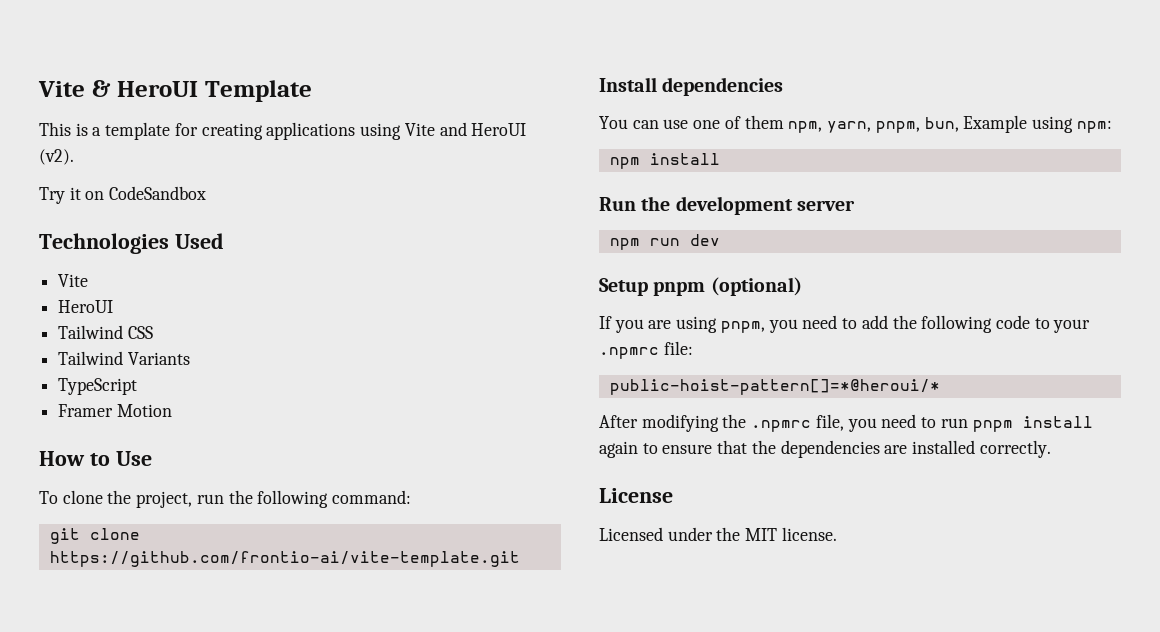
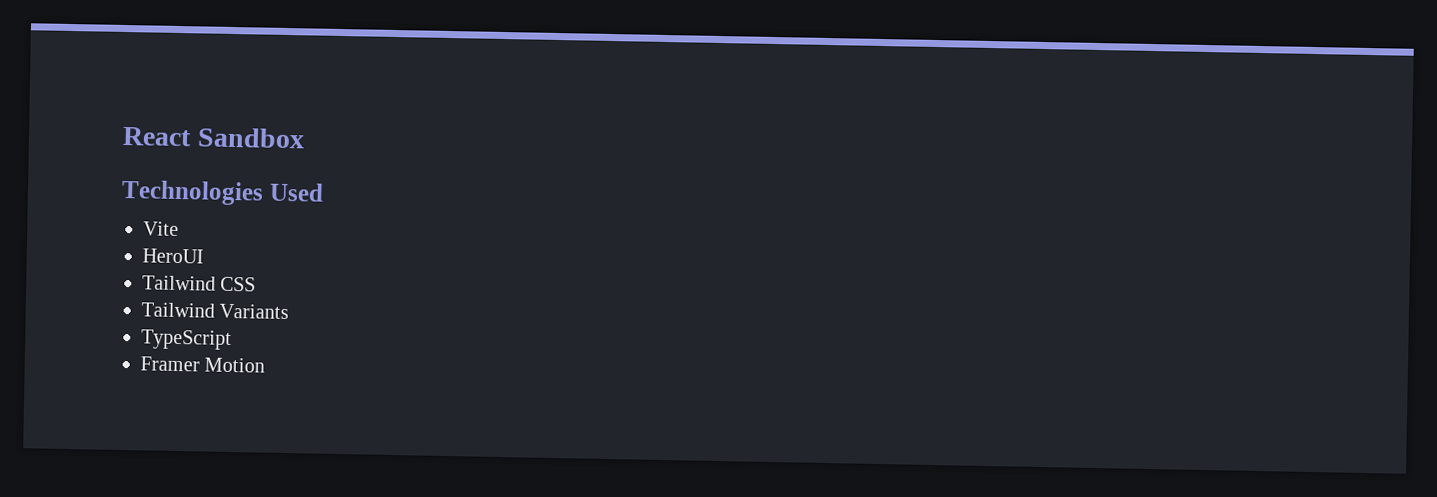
[38,80,312,102] [39,122,527,140] [39,149,74,165] [39,186,207,204] Vite & HeroUI Template // This is a template for creating applications using Vite and HeroUI (v2). // Try it on CodeSandbox -> [122,126,305,149] React Sandbox
[39,451,152,466] [39,490,412,508] [49,528,140,544] [49,551,520,567] [599,77,784,96] [599,115,1112,133] [609,153,720,169] [599,196,855,215] [609,234,720,250] [599,277,802,296] [599,315,1091,333] [599,341,693,359] [609,379,940,395] [599,414,1093,432] [599,440,1051,458] [599,488,673,503] [599,527,837,541] // How to Use // To clone the project, run the following command: // git clone https://github.com/frontio-ai/vite-template.git // Install dependencies // You can use one of them npm, yarn, pnpm, bun, Example using npm: // npm install // Run the development server // npm run dev // Setup pnpm (optional) // If you are using pnpm, you need to add the following code to your .npmrc file: // public-hoist-pattern[]=*@heroui/* // After modifying the .npmrc file, you need to run pnpm install again to ensure that the dependencies are installed correctly. // License // Licensed under the MIT license. -> (266, 365) none

